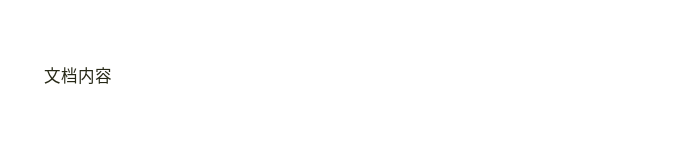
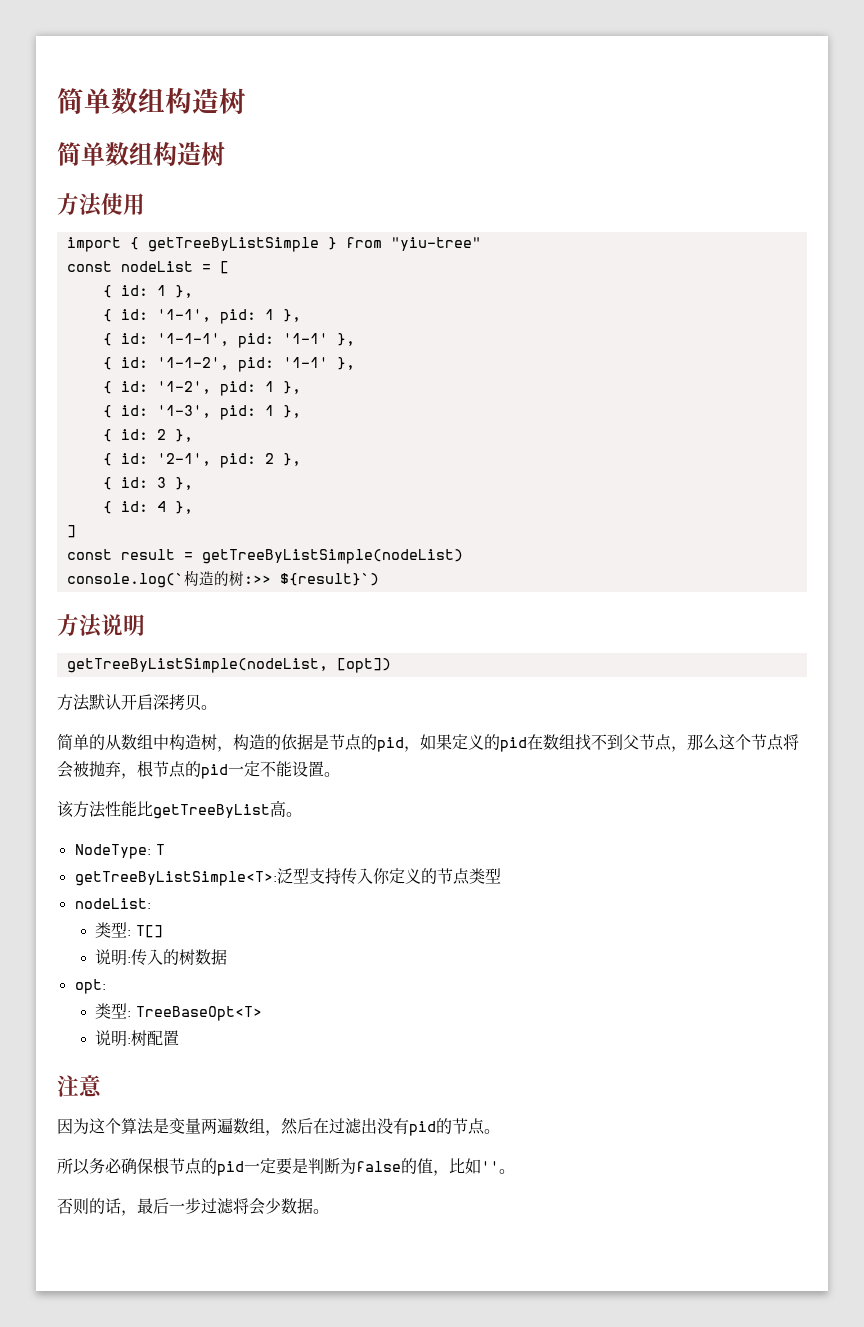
[44,67,112,85] 文档内容 -> [57,87,246,114] [57,142,225,166] [57,193,145,217] [66,237,481,252] [66,261,229,274] [102,285,193,298] [102,309,301,324] [102,333,355,348] [102,357,355,372] [102,381,301,396] [102,405,301,420] [102,429,193,442] [102,453,301,468] [102,477,193,490] [102,501,193,514] [66,525,76,538] [66,549,463,564] [66,570,379,588] [57,614,145,638] [66,658,391,673] [57,694,217,711] [57,734,799,752] [57,760,340,779] [57,800,302,819] [74,844,165,859] [74,868,501,886] [74,898,151,909] [95,922,164,938] [95,949,228,966] [74,979,106,994] [95,1003,263,1021] [95,1030,180,1047] [57,1075,102,1097] [57,1118,500,1136] [57,1157,515,1176] [57,1198,329,1216] 简单数组构造树 // 简单数组构造树 // 方法使用 // import { getTreeByListSimple } from "yiu-tree" // const nodeList = [ // { id: 1 }, // { id: '1-1', pid: 1 }, // { id: '1-1-1', pid: '1-1' }, // { id: '1-1-2', pid: '1-1' }, // { id: '1-2', pid: 1 }, // { id: '1-3', pid: 1 }, // { id: 2 }, // { id: '2-1', pid: 2 }, // { id: 3 }, // { id: 4 }, // ] // const result = getTreeByListSimple(nodeList) // console.log(`构造的树:>> ${result}`) // 方法说明 // getTreeByListSimple(nodeList, [opt]) // 方法默认开启深拷贝。 // 简单的从数组中构造树，构造的依据是节点的pid，如果定义的pid在数组找不到父节点，那么这个节点将会被抛弃，根节点的pid一定不能设置。 // 该方法性能比getTreeByList高。 // NodeType: T // getTreeByListSimple<T>:泛型支持传入你定义的节点类型 // nodeList: // 类型: T[] // 说明:传入的树数据 // opt: // 类型: TreeBaseOpt<T> // 说明:树配置 // 注意 // 因为这个算法是变量两遍数组，然后在过滤出没有pid的节点。 // 所以务必确保根节点的pid一定要是判断为false的值，比如''。 // 否则的话，最后一步过滤将会少数据。

